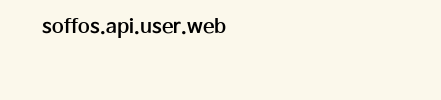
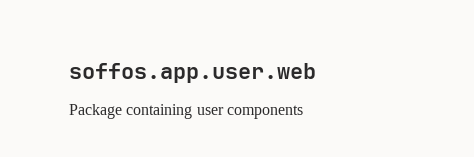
[42,18,226,38] soffos.api.user.web -> [69,63,316,83] [69,104,303,119] soffos.app.user.web // Package containing user components

